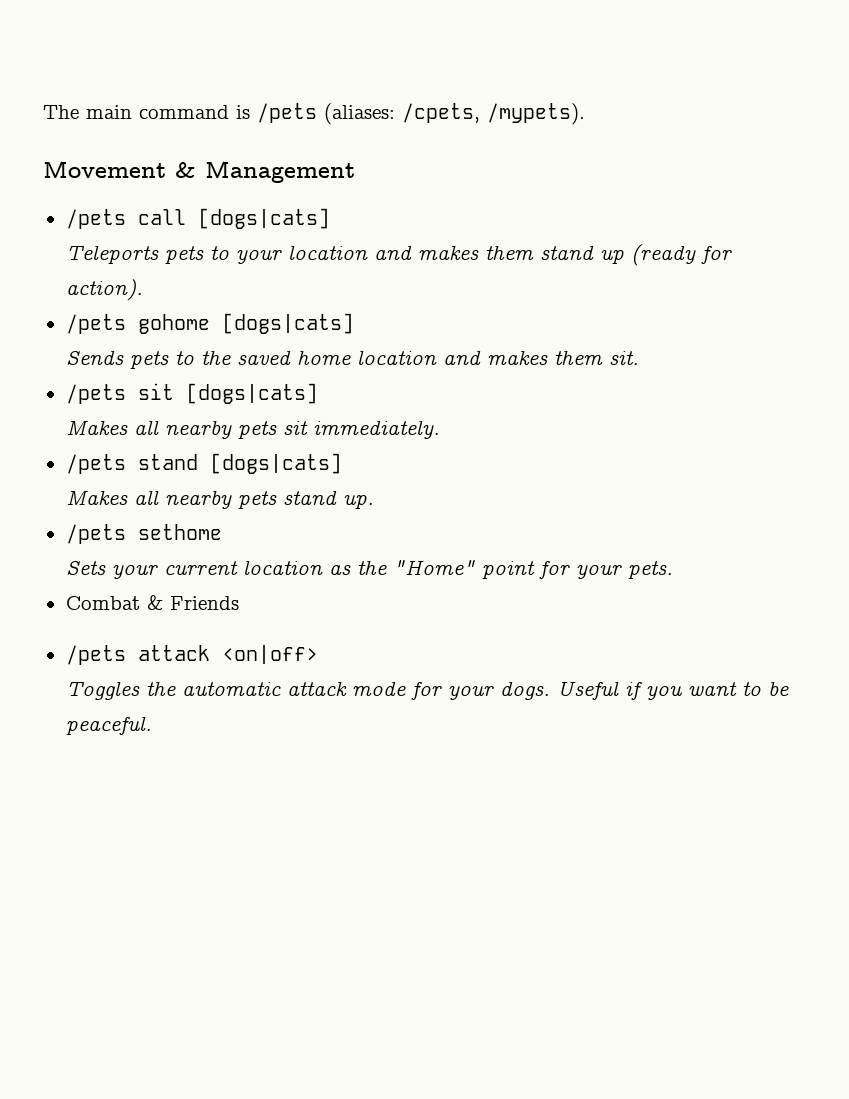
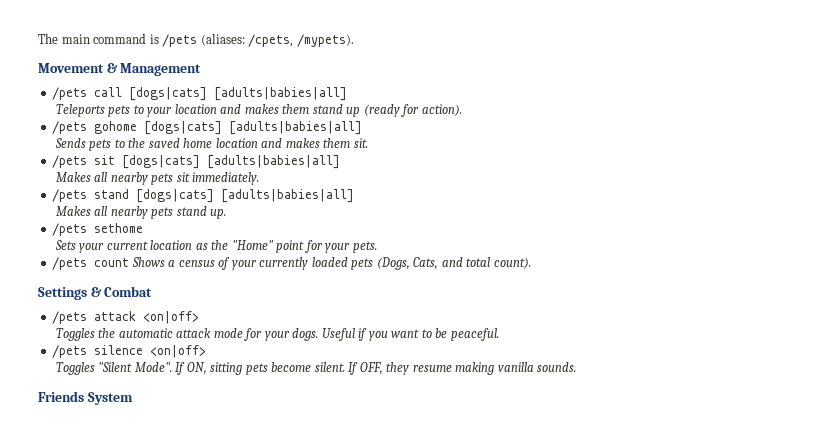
(330, 218) none -> [214,87,348,101] [adults|babies|all]
(354, 323) none -> [229,121,363,135] [adults|babies|all]
(318, 393) none -> [207,155,341,169] [adults|babies|all]
(342, 463) none -> [221,189,355,203] [adults|babies|all]
(673, 570) none -> [52,257,531,270] [38,287,102,300] /pets count Shows a census of your currently loaded pets (Dogs, Cats, and total count). // Settings &
[146,595,239,610] & Friends -> (153, 291) none
(152, 725) none -> [52,345,207,358] [55,362,577,375] [38,391,133,405] // /pets silence <on|off> // Toggles "Silent Mode". If ON, sitting pets become silent. If OFF, they resume making vanilla sounds. // Friends System

